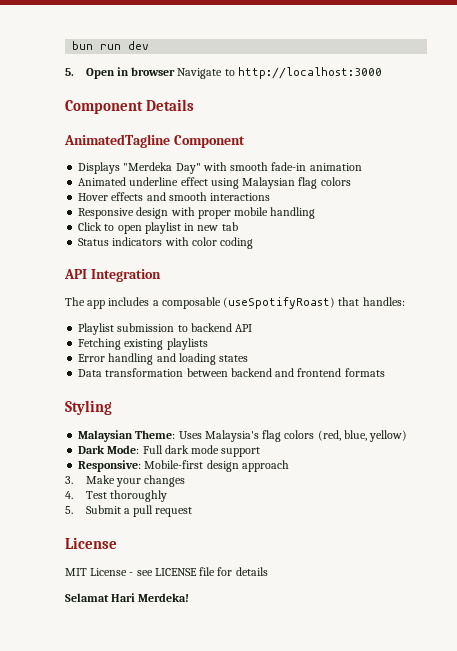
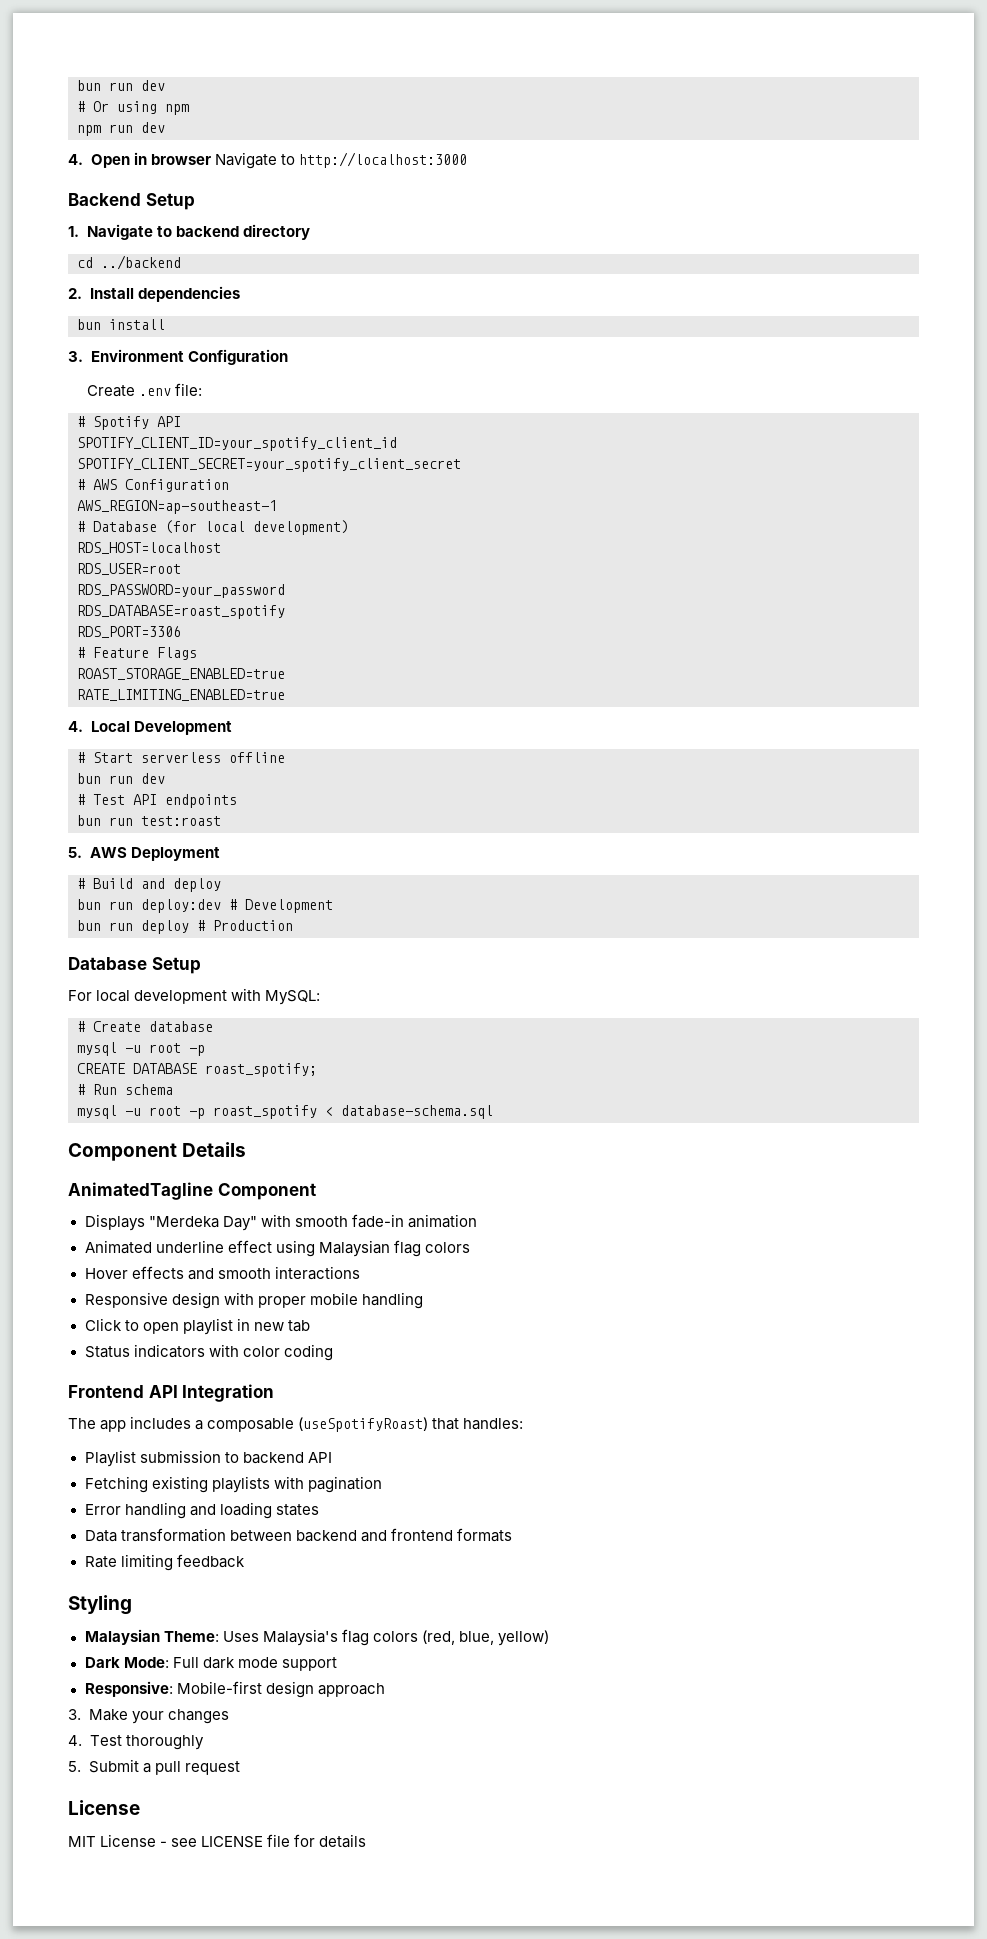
[72,41,150,50] [65,68,74,76] bun run dev // 5. -> [77,80,165,91] [77,101,189,115] [77,122,165,136] [68,154,83,165] bun run dev // # Or using npm // npm run dev // 4.
(382, 73) none -> [68,193,195,210] [68,224,310,240] [77,255,181,270] [68,286,240,302] [77,319,165,330] [68,349,288,365] [86,383,202,397] [77,416,181,430] [77,437,397,451] [77,458,461,472] [77,479,229,492] [77,500,277,514] [77,520,349,535] [77,542,221,554] [77,563,181,575] [77,584,285,598] [77,605,285,619] [77,626,181,638] [77,647,197,660] [77,668,285,680] [77,689,285,701] [68,721,232,735] [77,752,285,763] [77,773,165,784] [77,794,237,808] [77,815,221,826] [68,847,220,861] [77,878,221,892] [77,899,333,913] [77,920,293,934] [68,957,201,974] [68,988,321,1005] [77,1021,213,1032] [77,1042,205,1056] [77,1063,317,1077] [77,1084,173,1095] [77,1105,493,1119] // Backend Setup // 1. Navigate to backend directory // cd ../backend // 2. Install dependencies // bun install // 3. Environment Configuration // Create .env file: // # Spotify API // SPOTIFY_CLIENT_ID=your_spotify_client_id // SPOTIFY_CLIENT_SECRET=your_spotify_client_secret // # AWS Configuration // AWS_REGION=ap-southeast-1 // # Database (for local development) // RDS_HOST=localhost // RDS_USER=root // RDS_PASSWORD=your_password // RDS_DATABASE=roast_spotify // RDS_PORT=3306 // # Feature Flags // ROAST_STORAGE_ENABLED=true // RATE_LIMITING_ENABLED=true // 4. Local Development // # Start serverless offline // bun run dev // # Test API endpoints // bun run test:roast // 5. AWS Deployment // # Build and deploy // bun run deploy:dev # Development // bun run deploy # Production // Database Setup // For local development with MySQL: // # Create database // mysql -u root -p // CREATE DATABASE roast_spotify; // # Run schema // mysql -u root -p roast_spotify < database-schema.sql
(254, 243) none -> [68,1385,144,1398] Frontend
(208, 344) none -> [273,1476,382,1493] with pagination
(385, 372) none -> [84,1554,245,1571] // Rate limiting feedback
[65,593,190,602] // Selamat Hari Merdeka! -> (367, 1841) none

